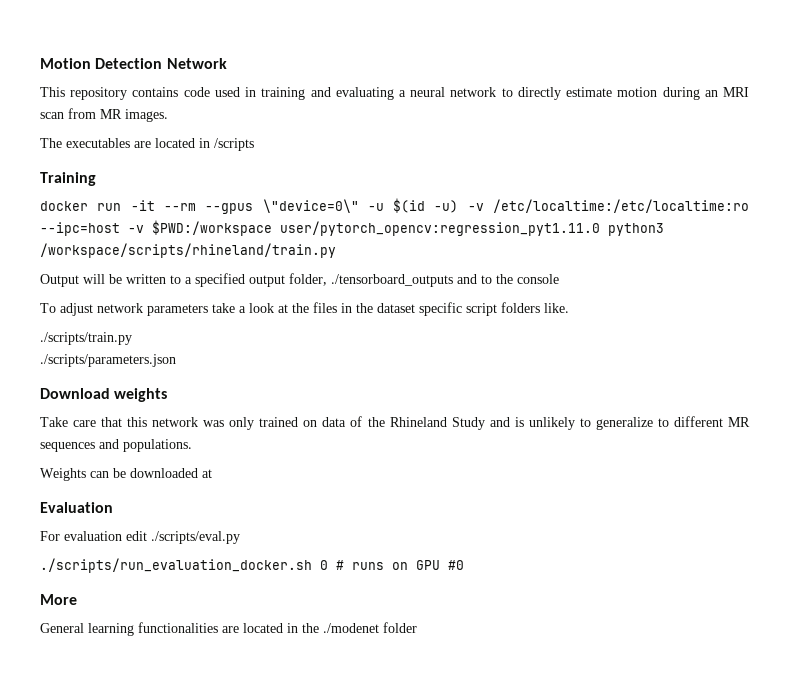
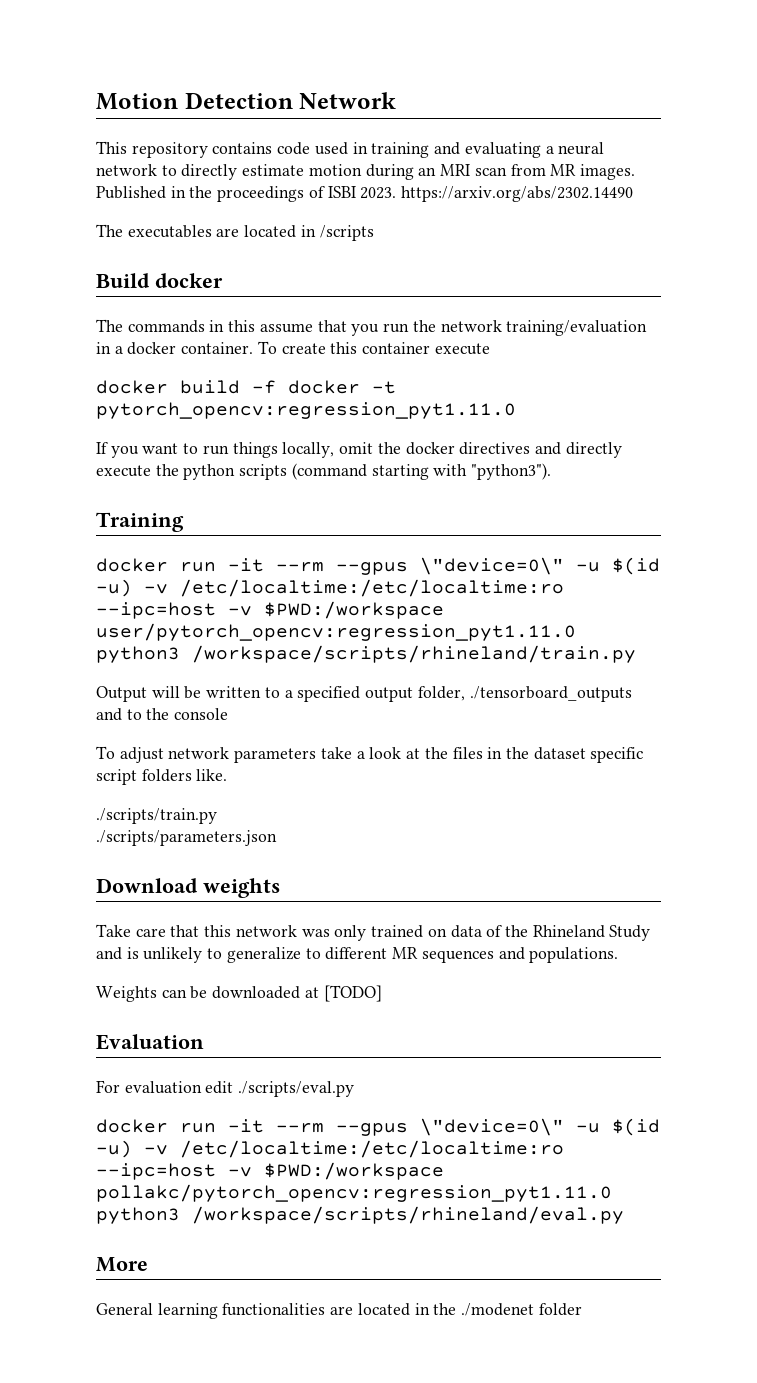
(168, 115) none -> [96,186,634,202] Published in the proceedings of ISBI 2023. https://arxiv.org/abs/2302.14490
(254, 144) none -> [96,273,223,288] [96,319,648,336] [96,341,490,355] [96,380,396,394] [96,402,516,419] [96,442,622,458] [96,463,552,480] // Build docker // The commands in this assume that you run the network training/evaluation in a docker container. To create this container execute // docker build -f docker -t pytorch_opencv:regression_pyt1.11.0 // If you want to run things locally, omit the docker directives and directly execute the python scripts (command starting with "python3").
(212, 473) none -> [323,985,382,1002] [TODO]
[40,558,464,573] ./scripts/run_evaluation_docker.sh 0 # runs on GPU #0 -> [96,1118,660,1136] [96,1140,564,1158] [96,1162,444,1180] [96,1184,612,1202] [96,1206,624,1224] docker run -it --rm --gpus \"device=0\" -u $(id -u) -v /etc/localtime:/etc/localtime:ro --ipc=host -v $PWD:/workspace pollakc/pytorch_opencv:regression_pyt1.11.0 python3 /workspace/scripts/rhineland/eval.py

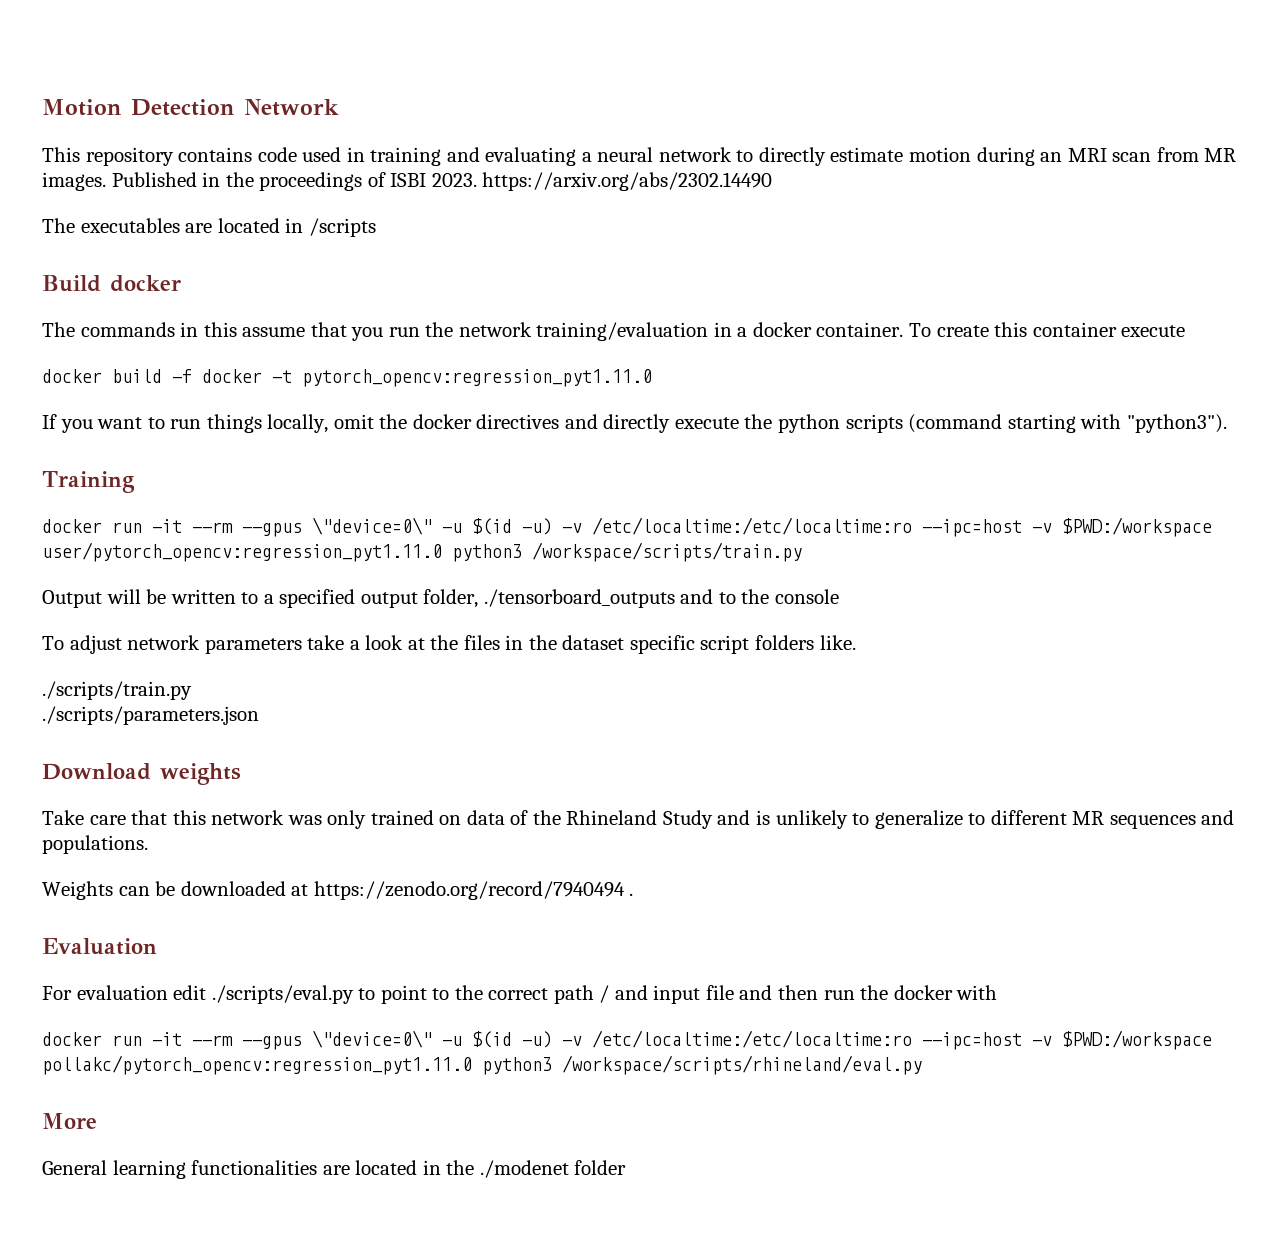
[192,645,636,663] /workspace/scripts/rhineland/train.py -> [532,542,802,562] /workspace/scripts/train.py
[323,985,382,1002] [TODO] -> [313,881,634,900] https://zenodo.org/record/7940494 .
(355, 1089) none -> [358,985,998,1004] to point to the correct path / and input file and then run the docker with

